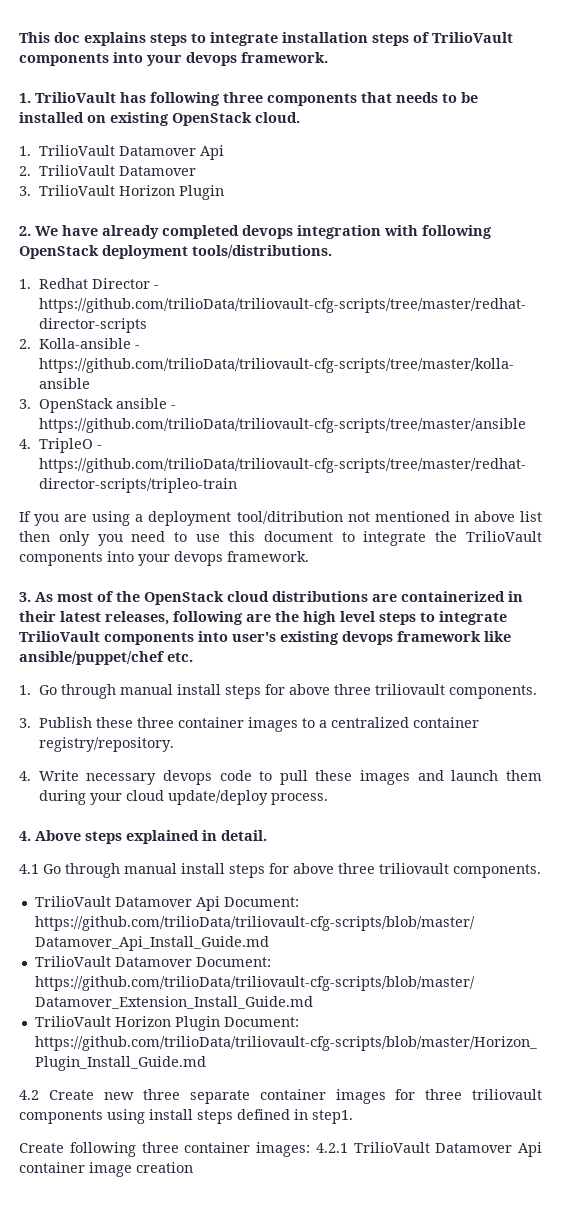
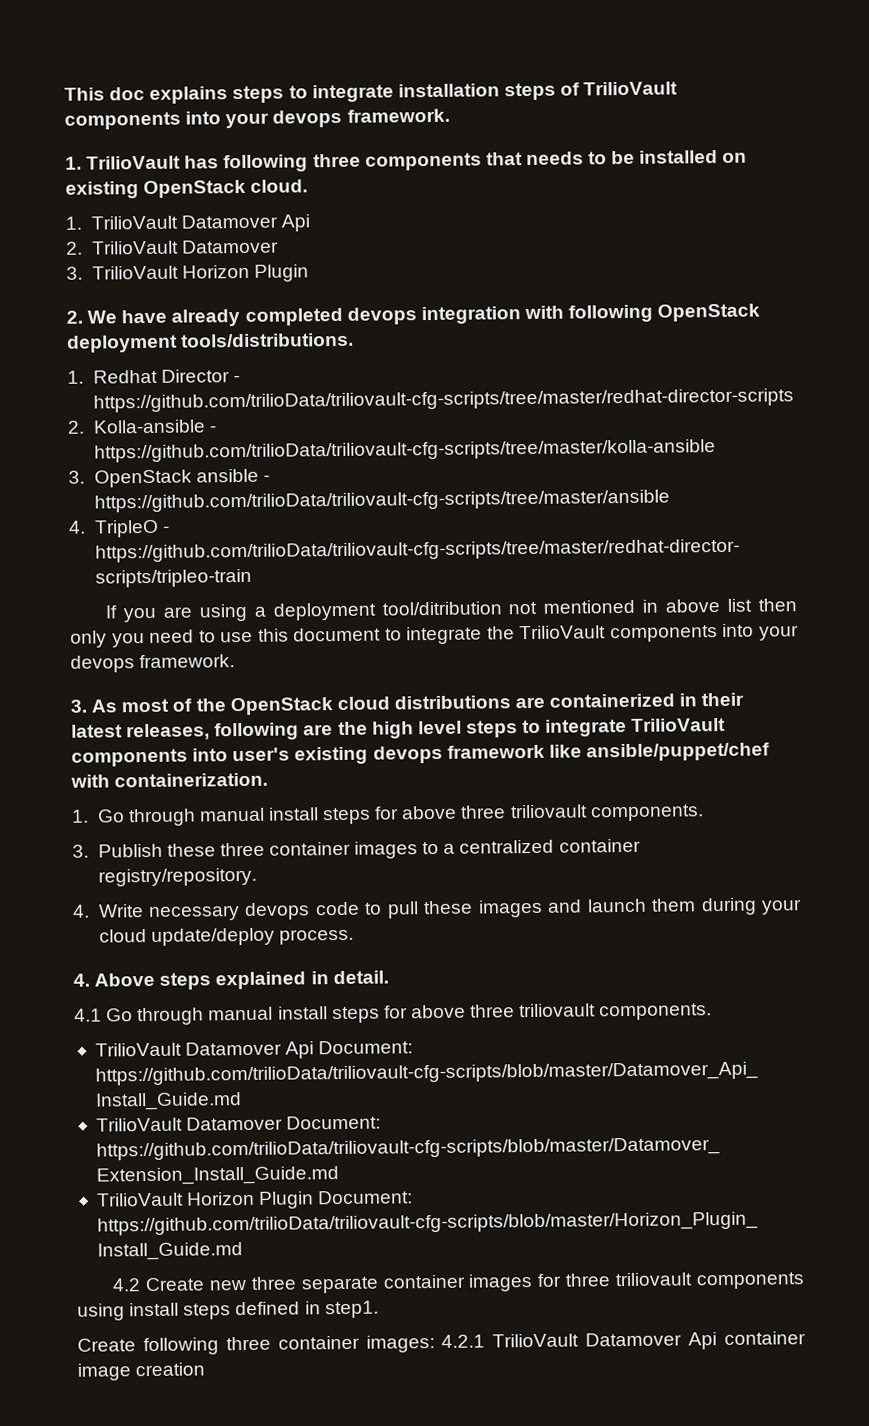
[167,652,193,662] etc. -> [70,772,269,788] with containerization.

